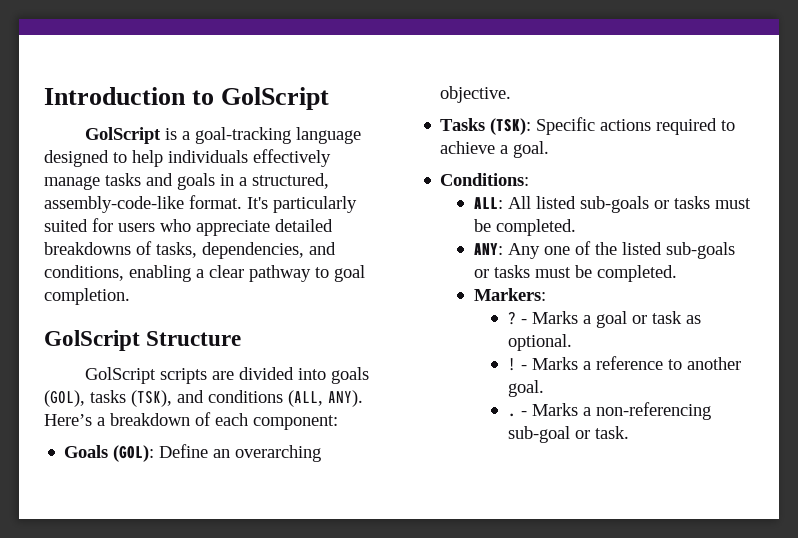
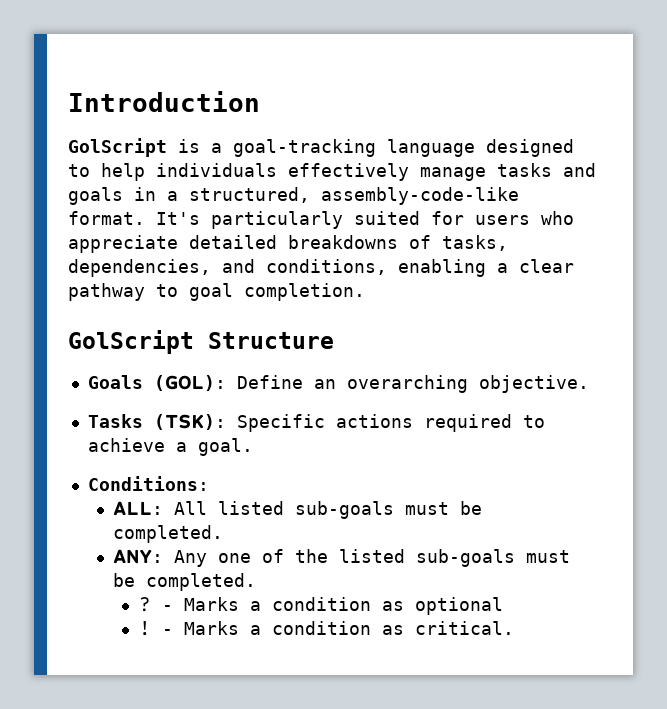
[192,87,330,110] to GolScript -> (260, 101) none
[85,367,370,384] [44,390,363,407] [44,412,338,430] // GolScript scripts are divided into goals (GOL), tasks (TSK), and conditions (ALL, ANY). Here’s a breakdown of each component: -> (334, 340) none
[654,196,711,209] or tasks -> (394, 510) none
[474,265,678,282] [474,288,547,301] or tasks must be completed. // Markers: -> [525,550,570,563] [112,573,256,591] must be completed.
[595,311,701,328] [507,334,572,351] goal or task as optional. -> [272,597,504,615] condition as optional
[595,356,741,370] [507,380,544,397] [507,402,711,420] [507,426,629,443] reference to another goal. // . - Marks a non-referencing sub-goal or task. -> [272,621,515,635] condition as critical.

